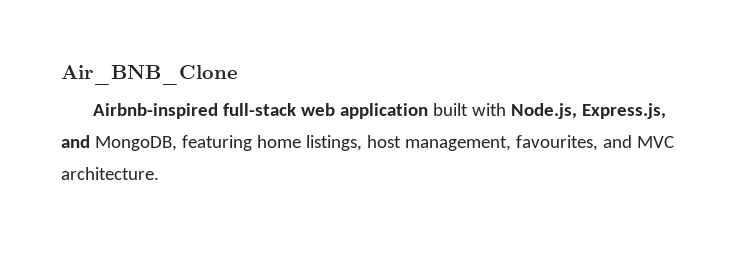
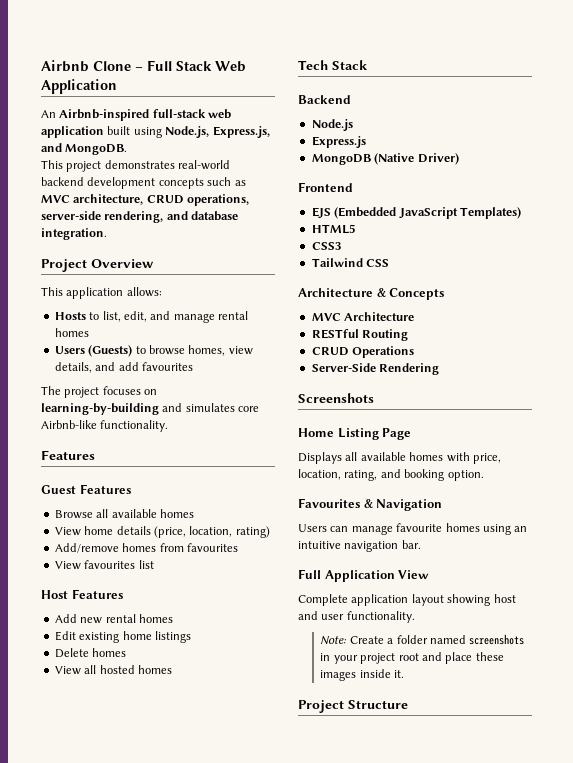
[61,65,238,85] Air_BNB_Clone // -> [41,60,246,72] [41,79,117,94] [41,110,56,118] Airbnb Clone – Full Stack Web Application // An
[472,103,507,116] with -> [133,127,162,138] using
[94,135,674,151] [61,167,159,180] MongoDB, featuring home listings, host management, favourites, and MVC architecture. -> [65,144,128,155] [41,160,231,172] [41,177,246,189] [41,194,250,206] [41,211,239,223] [41,228,107,240] [41,259,154,272] [41,287,162,299] [54,311,248,323] [54,328,89,337] [54,345,253,357] [54,362,193,373] [41,386,158,398] [41,403,260,415] [41,420,169,432] [41,450,95,460] [41,484,131,494] [54,509,194,519] [54,526,270,538] [54,543,238,553] [54,560,154,570] [41,589,123,599] [54,614,173,624] [54,631,191,643] [54,648,127,658] [54,665,172,675] [298,60,368,70] [298,95,351,104] [311,119,353,131] [311,136,366,148] [311,153,459,165] [298,182,353,192] [311,207,521,219] [311,224,355,234] [311,242,341,250] [311,258,390,267] [298,288,445,300] [311,312,415,321] [311,329,409,341] [311,346,415,358] [311,363,440,375] [298,393,374,403] [298,428,412,440] [298,452,501,464] [298,469,484,481] [298,498,443,511] [298,523,528,535] [298,540,421,552] [298,569,430,582] [298,594,516,606] [298,611,415,623] [320,634,525,645] [320,652,504,664] [320,669,405,681] [298,700,408,713] MongoDB. // This project demonstrates real-world backend development concepts such as MVC architecture, CRUD operations, server-side rendering, and database integration. // Project Overview // This application allows: // Hosts to list, edit, and manage rental homes // Users (Guests) to browse homes, view details, and add favourites // The project focuses on learning-by-building and simulates core Airbnb-like functionality. // Features // Guest Features // Browse all available homes // View home details (price, location, rating) // Add/remove homes from favourites // View favourites list // Host Features // Add new rental homes // Edit existing home listings // Delete homes // View all hosted homes // Tech Stack // Backend // Node.js // Express.js // MongoDB (Native Driver) // Frontend // EJS (Embedded JavaScript Templates) // HTML5 // CSS3 // Tailwind CSS // Architecture & Concepts // MVC Architecture // RESTful Routing // CRUD Operations // Server-Side Rendering // Screenshots // Home Listing Page // Displays all available homes with price, location, rating, and booking option. // Favourites & Navigation // Users can manage favourite homes using an intuitive navigation bar. // Full Application View // Complete application layout showing host and user functionality. // Note: Create a folder named screenshots in your project root and place these images inside it. // Project Structure

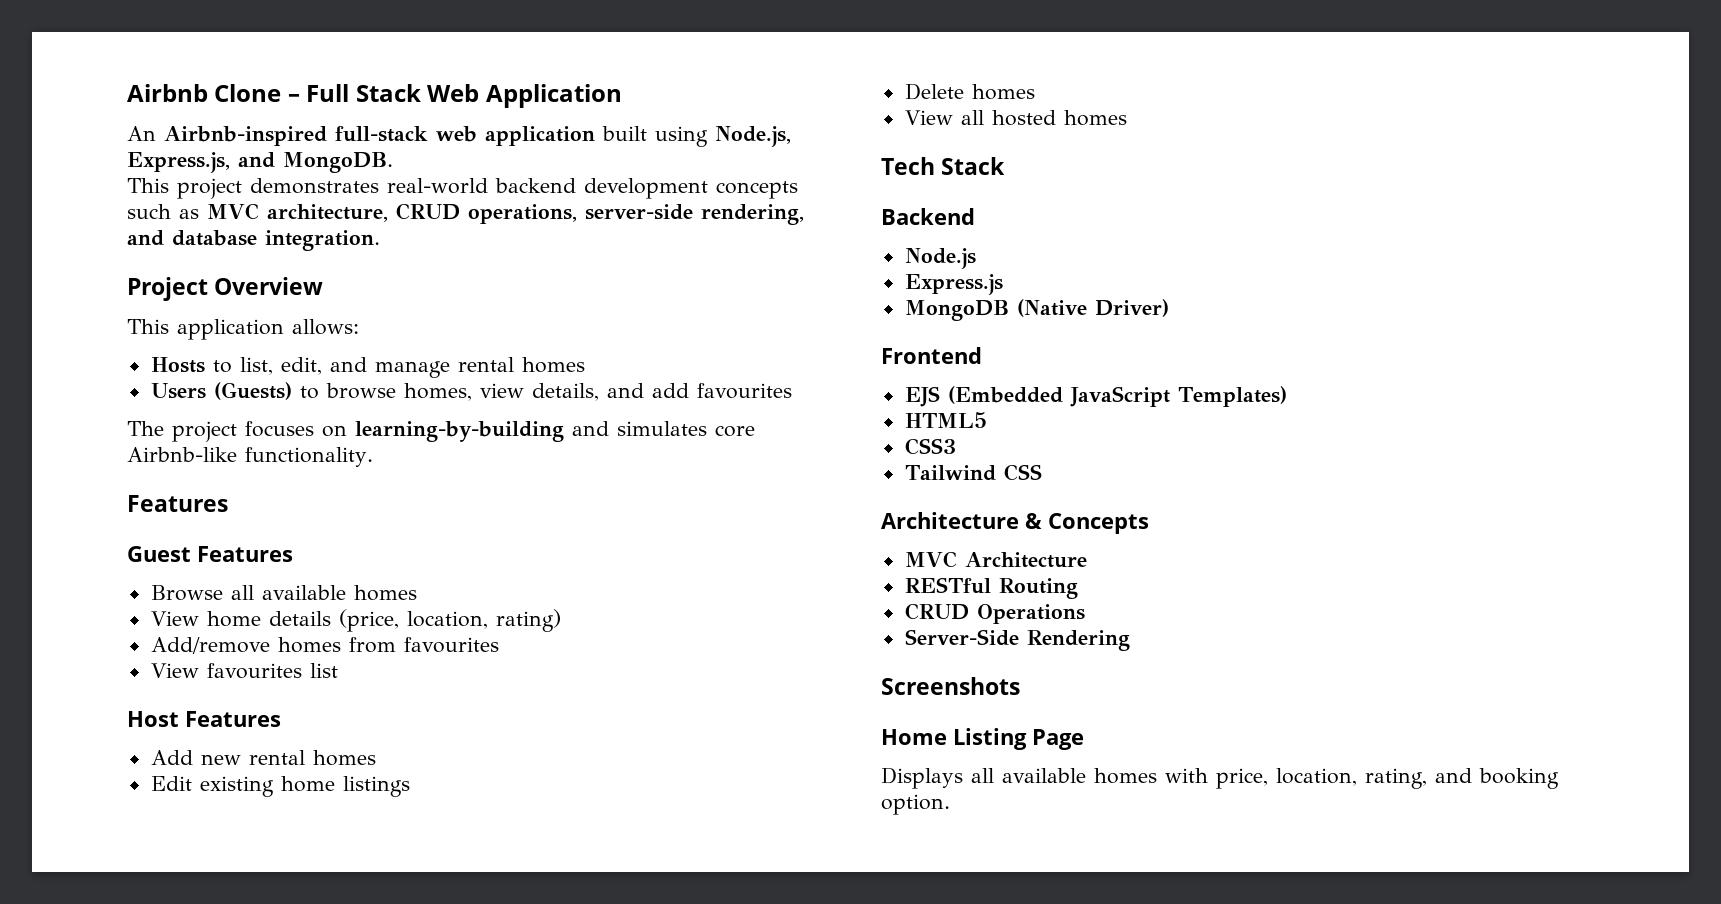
[298,498,443,511] [298,523,528,535] [298,540,421,552] [298,569,430,582] [298,594,516,606] [298,611,415,623] [320,634,525,645] [320,652,504,664] [320,669,405,681] [298,700,408,713] // Favourites & Navigation // Users can manage favourite homes using an intuitive navigation bar. // Full Application View // Complete application layout showing host and user functionality. // Note: Create a folder named screenshots in your project root and place these images inside it. // Project Structure -> (950, 804) none

